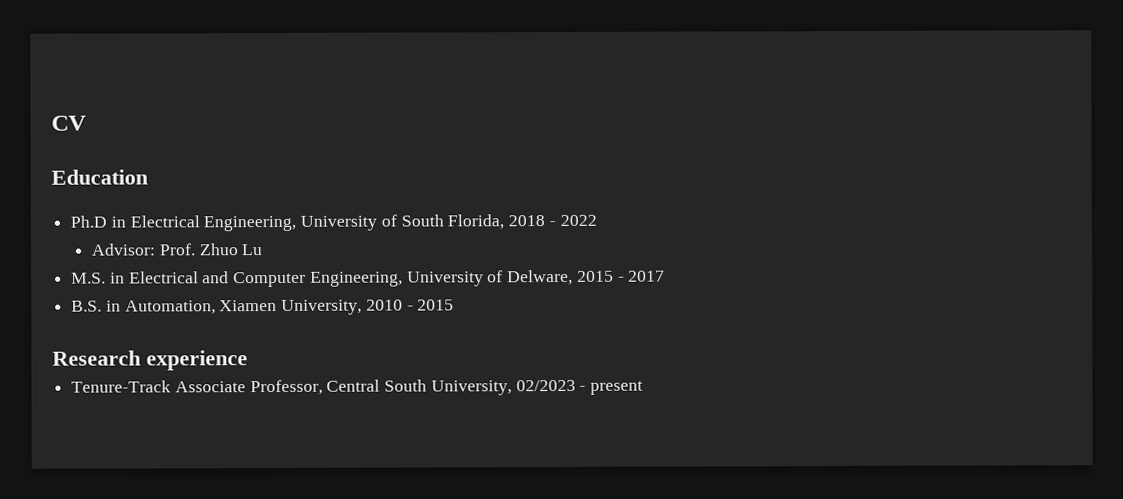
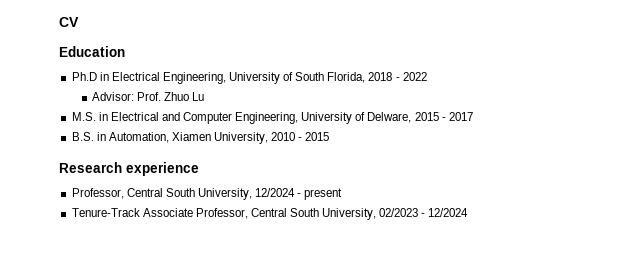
(248, 360) none -> [71,188,343,200] // Professor, Central South University, 12/2024 - present
[590,380,644,395] present -> [428,208,469,217] 12/2024

